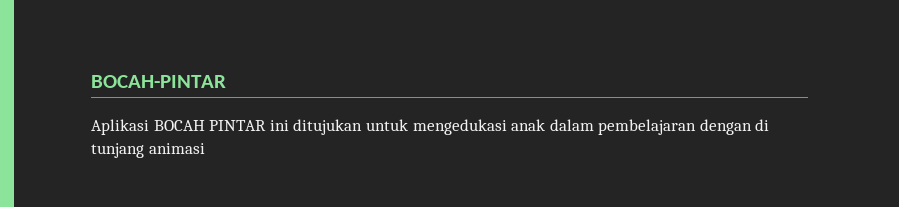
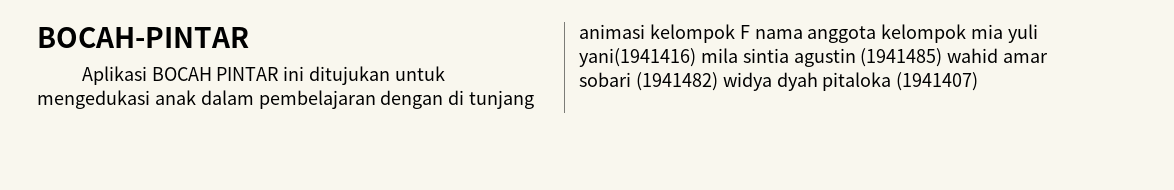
(205, 148) none -> [649,24,1039,43] [579,48,1049,67] [579,72,979,91] kelompok F nama anggota kelompok mia yuli yani(1941416) mila sintia agustin (1941485) wahid amar sobari (1941482) widya dyah pitaloka (1941407)

